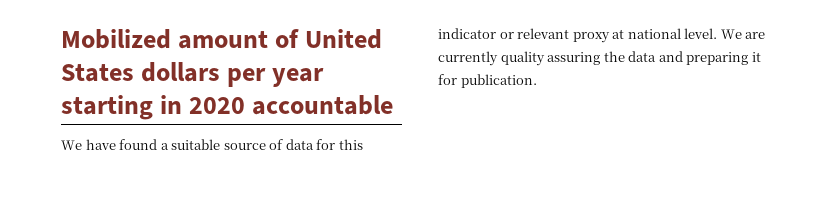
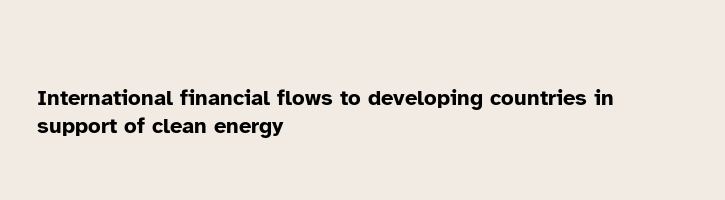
[61,29,383,49] [61,62,325,87] [61,95,394,120] [61,139,363,150] [438,28,766,43] [438,51,761,66] [438,74,537,88] Mobilized amount of United States dollars per year starting in 2020 accountable // We have found a suitable source of data for this indicator or relevant proxy at national level. We are currently quality assuring the data and preparing it for publication. -> [37,89,614,110] [37,117,284,138] International financial flows to developing countries in support of clean energy

